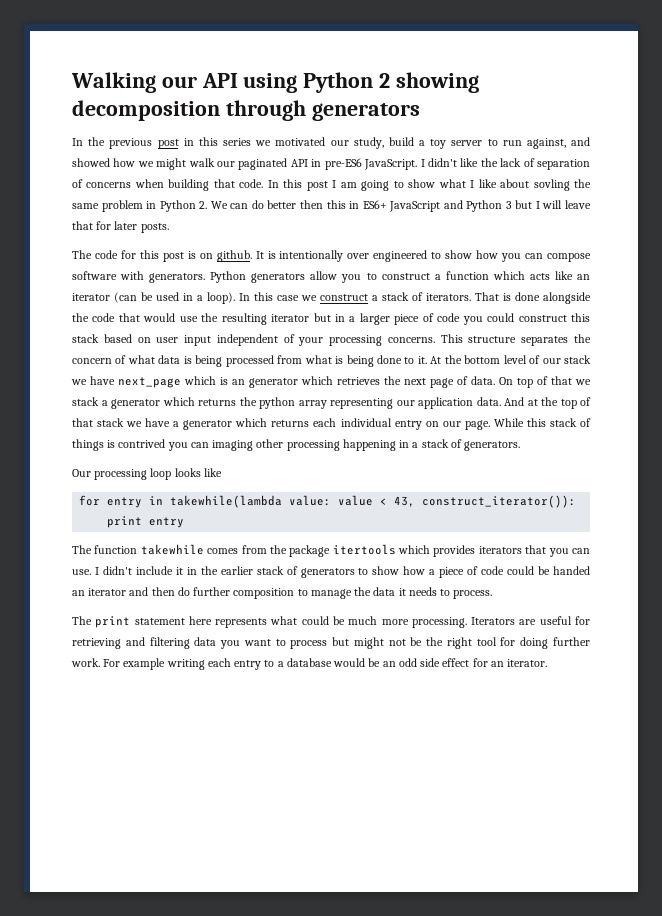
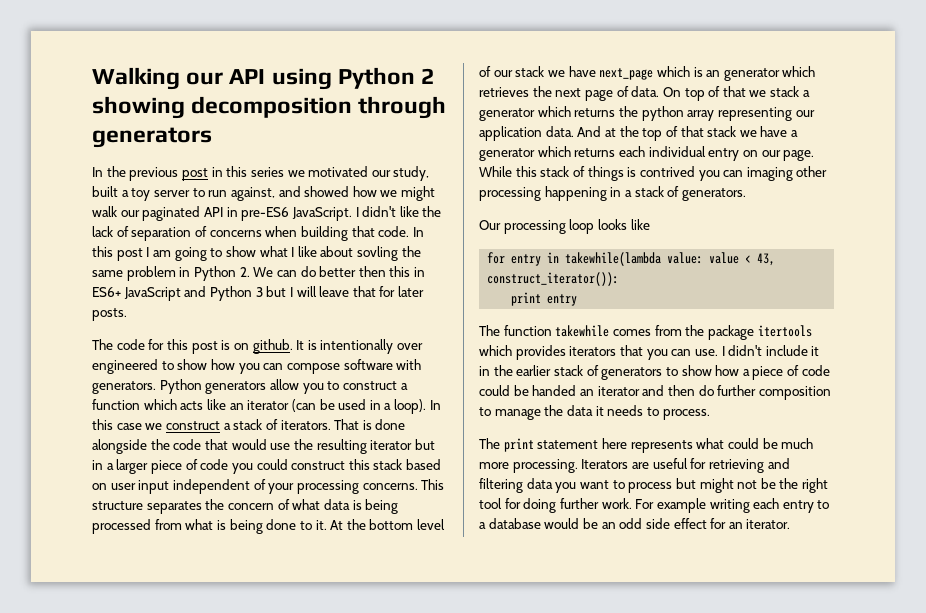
[388,137,414,146] build -> [92,186,118,197] built

